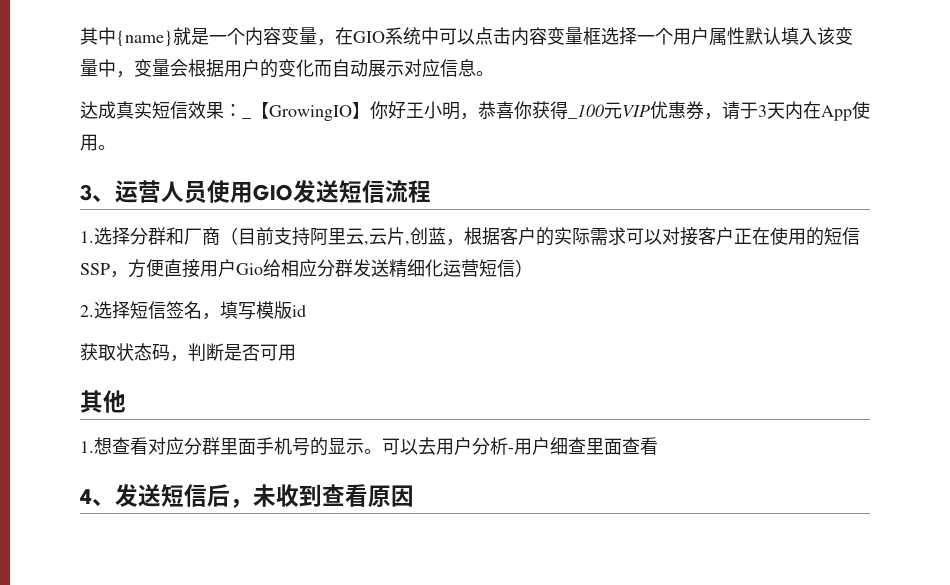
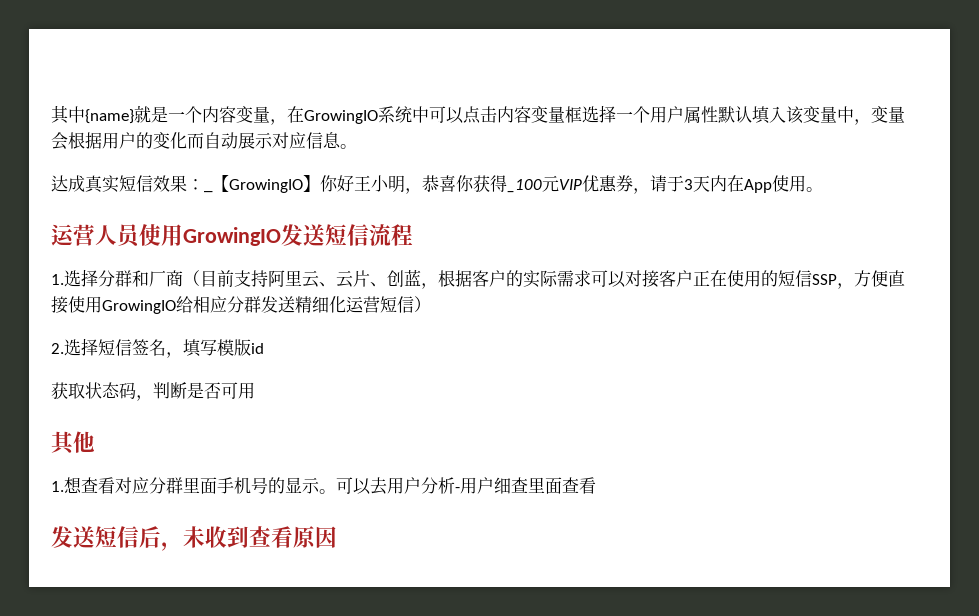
[353,31,385,43] GIO -> [304,110,378,124] GrowingIO
[80,184,115,202] 3、 -> (823, 189) none
[253,184,293,201] GIO -> [183,227,281,246] GrowingIO
[364,227,410,246] ,云片, -> [319,270,387,288] 、云片、
[200,259,263,277] 用户Gio -> [68,296,176,314] 使用GrowingIO
[80,489,115,506] 4、 -> (596, 485) none

